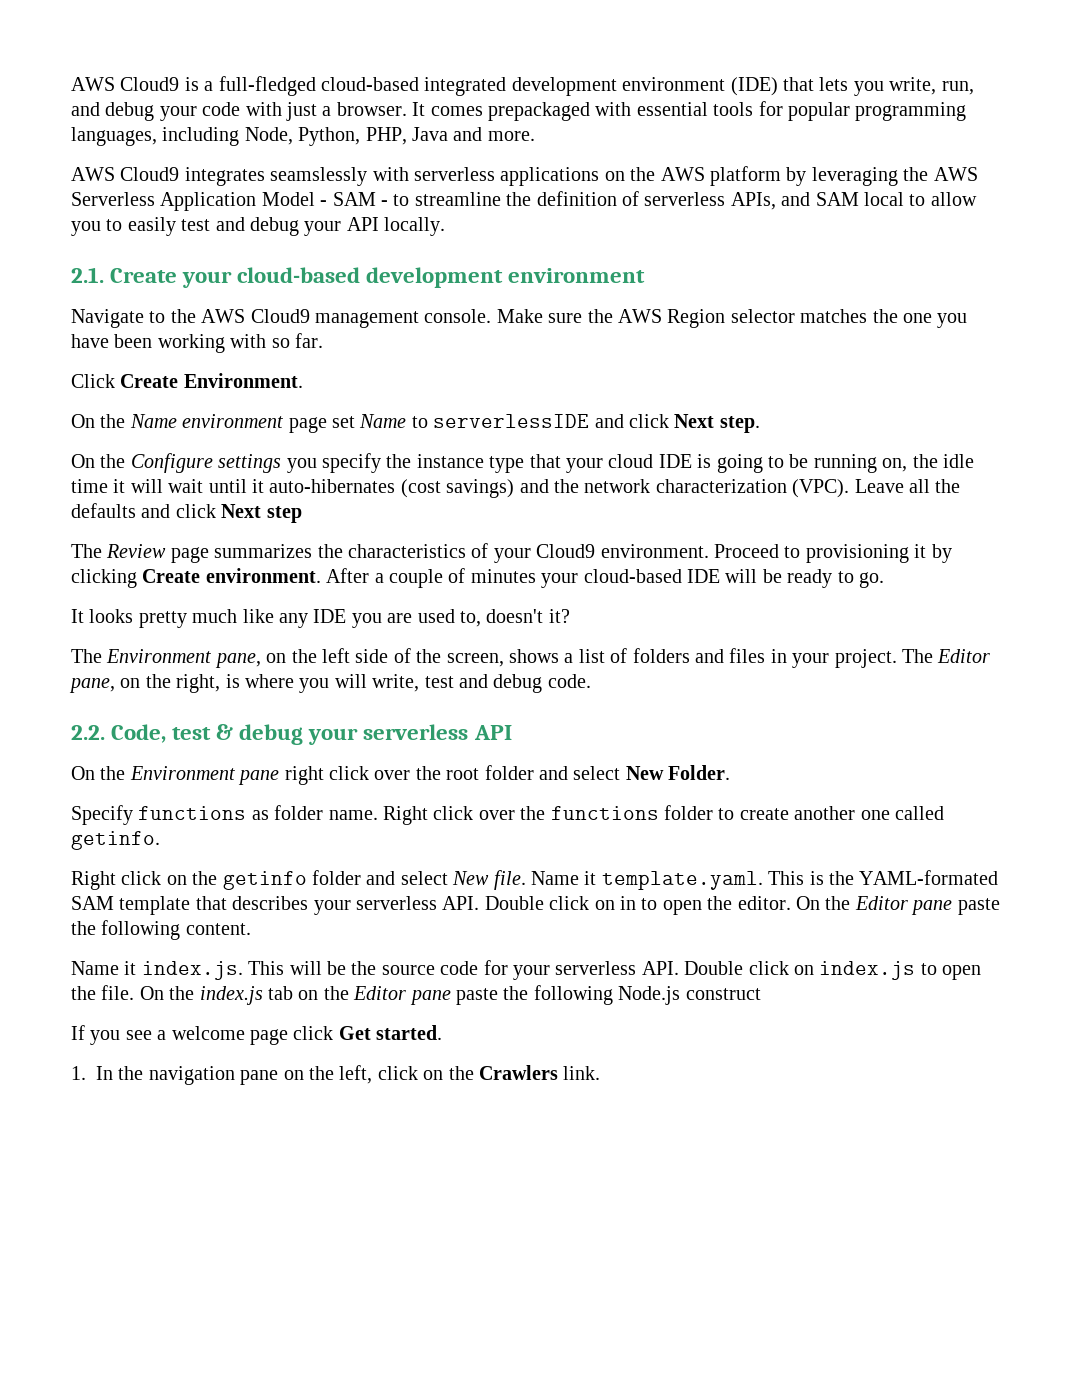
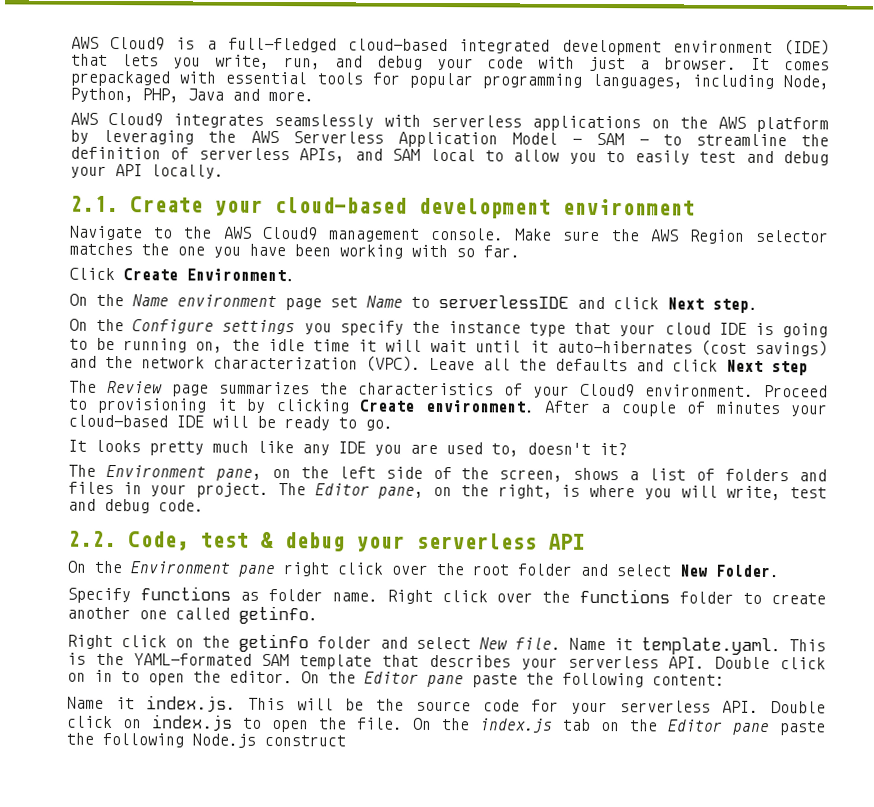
[185,923,251,935] content. -> [652,674,725,686] content:
[71,1025,443,1045] [71,1065,601,1085] // If you see a welcome page click Get started. // 1. In the navigation pane on the left, click on the Crawlers link. -> (346, 740) none

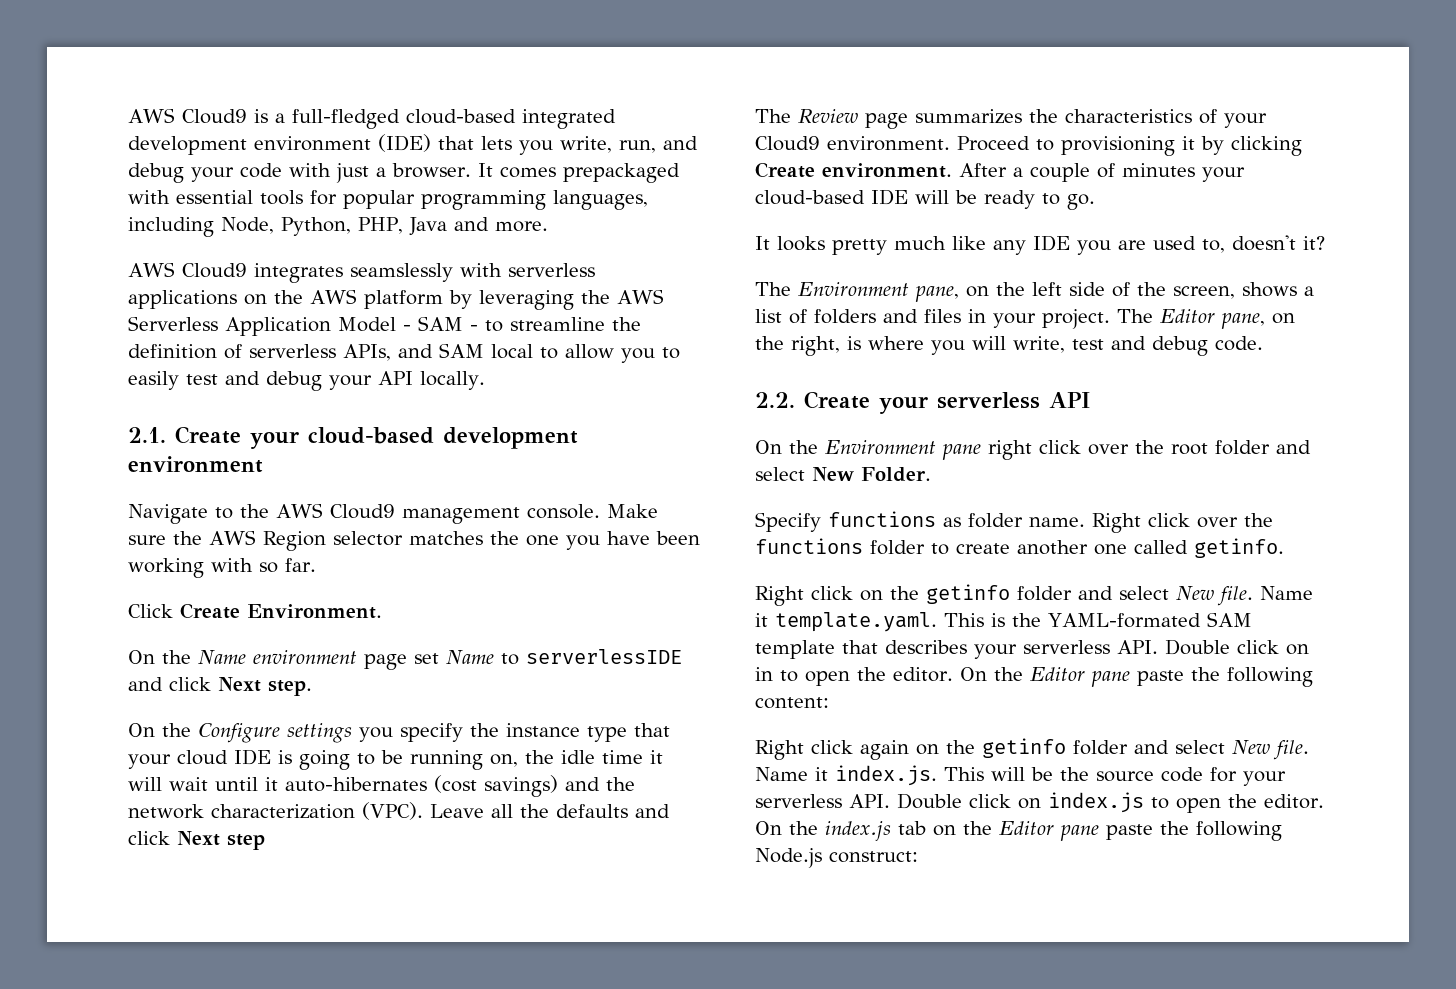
[128,531,345,552] Code, test & debug -> [804,391,870,409] Create
(725, 680) none -> [755,738,1309,760] Right click again on the getinfo folder and select New file.
[357,717,403,730] file. -> [1264,794,1324,809] editor.
[264,734,346,747] construct -> [829,851,918,863] construct:

